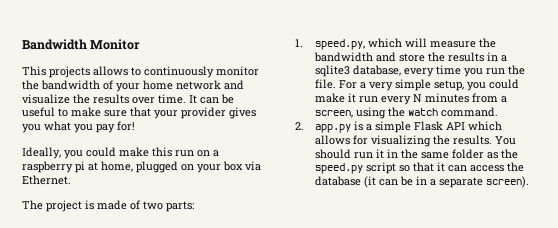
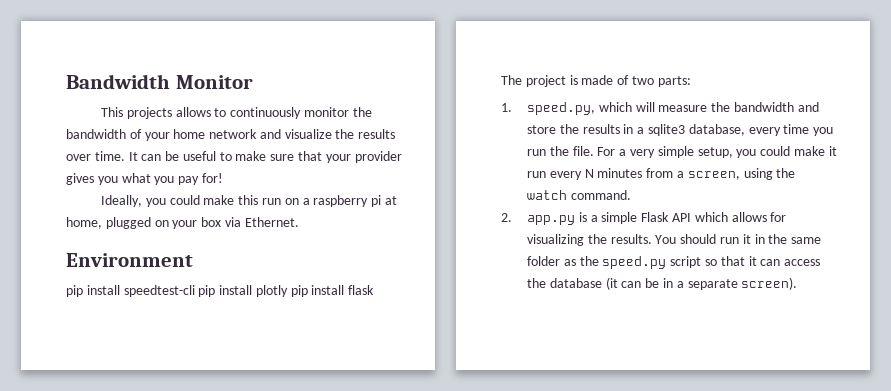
(71, 180) none -> [66,253,193,267] [66,285,375,297] // Environment // pip install speedtest-cli pip install plotly pip install flask

